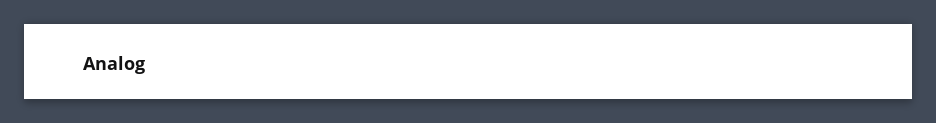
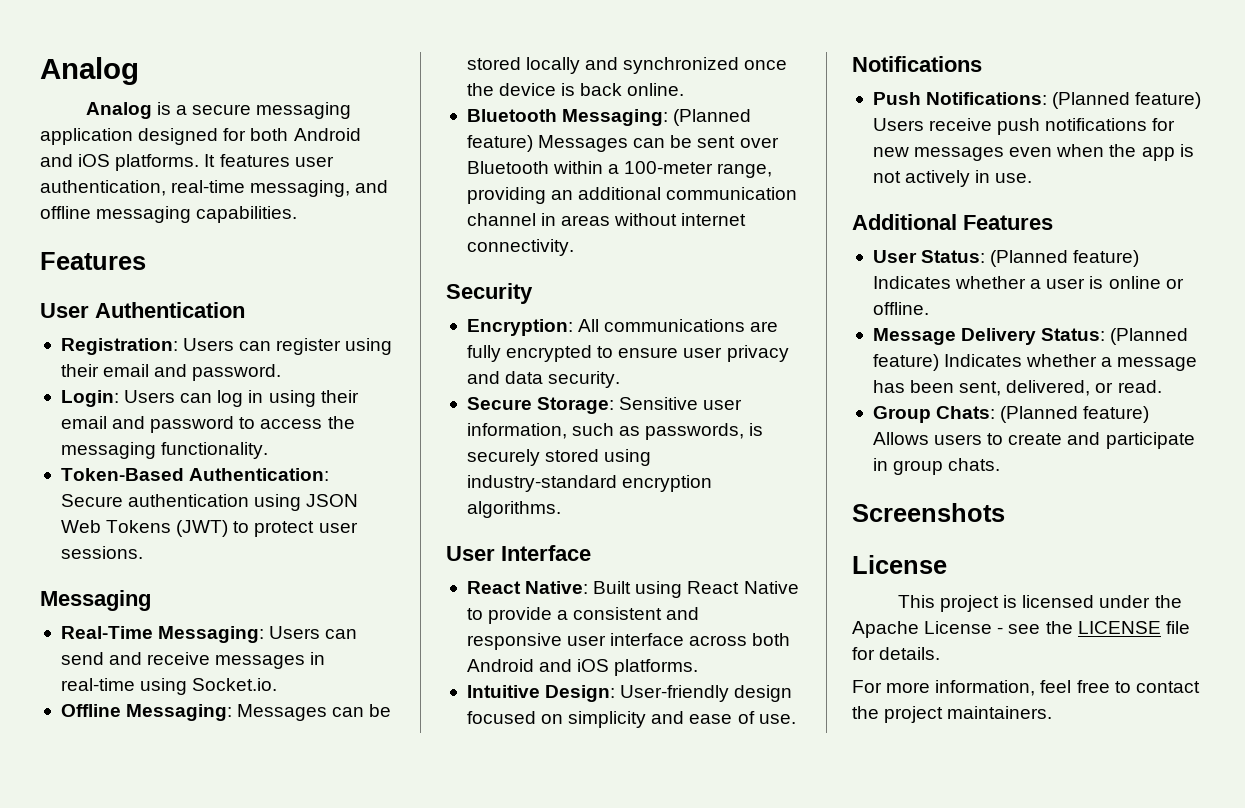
[83,56,145,74] Analog -> [40,57,139,85] [85,102,352,119] [40,128,361,145] [40,154,334,171] [40,180,389,197] [40,206,298,223] [40,252,146,270] [40,302,245,318] [60,338,393,355] [60,364,282,381] [60,390,359,407] [60,416,355,433] [60,442,269,459] [60,468,330,481] [60,494,359,511] [60,520,358,537] [60,546,143,559] [40,590,151,611] [60,626,358,643] [60,652,326,669] [60,678,278,695] [60,704,392,721] [466,57,788,74] [466,83,685,96] [466,109,752,126] [466,135,779,152] [466,161,773,178] [466,187,798,204] [466,213,747,226] [466,239,574,256] [446,283,533,304] [466,319,779,336] [466,345,789,362] [466,371,621,388] [466,397,743,414] [466,423,764,440] [466,449,652,466] [466,475,713,492] [466,501,561,518] [446,545,591,561] [466,581,799,598] [466,607,700,624] [466,633,791,650] [466,659,699,676] [466,685,793,702] [466,711,796,728] [852,56,982,72] [872,92,1202,109] [872,118,1176,135] [872,144,1194,161] [872,170,1033,187] [852,214,1053,230] [872,250,1140,267] [872,276,1184,289] [872,302,929,315] [872,328,1189,345] [872,354,1198,371] [872,380,1162,396] [872,406,1150,423] [872,432,1195,449] [872,458,1001,475] [852,503,1005,522] [852,555,947,574] [897,595,1182,612] [852,621,1190,638] [852,647,941,660] [852,680,1200,696] [852,706,1053,723] Analog // Analog is a secure messaging application designed for both Android and iOS platforms. It features user authentication, real-time messaging, and offline messaging capabilities. // Features // User Authentication // Registration: Users can register using their email and password. // Login: Users can log in using their email and password to access the messaging functionality. // Token-Based Authentication: Secure authentication using JSON Web Tokens (JWT) to protect user sessions. // Messaging // Real-Time Messaging: Users can send and receive messages in real-time using Socket.io. // Offline Messaging: Messages can be stored locally and synchronized once the device is back online. // Bluetooth Messaging: (Planned feature) Messages can be sent over Bluetooth within a 100-meter range, providing an additional communication channel in areas without internet connectivity. // Security // Encryption: All communications are fully encrypted to ensure user privacy and data security. // Secure Storage: Sensitive user information, such as passwords, is securely stored using industry-standard encryption algorithms. // User Interface // React Native: Built using React Native to provide a consistent and responsive user interface across both Android and iOS platforms. // Intuitive Design: User-friendly design focused on simplicity and ease of use. // Notifications // Push Notifications: (Planned feature) Users receive push notifications for new messages even when the app is not actively in use. // Additional Features // User Status: (Planned feature) Indicates whether a user is online or offline. // Message Delivery Status: (Planned feature) Indicates whether a message has been sent, delivered, or read. // Group Chats: (Planned feature) Allows users to create and participate in group chats. // Screenshots // License // This project is licensed under the Apache License - see the LICENSE file for details. // For more information, feel free to contact the project maintainers.

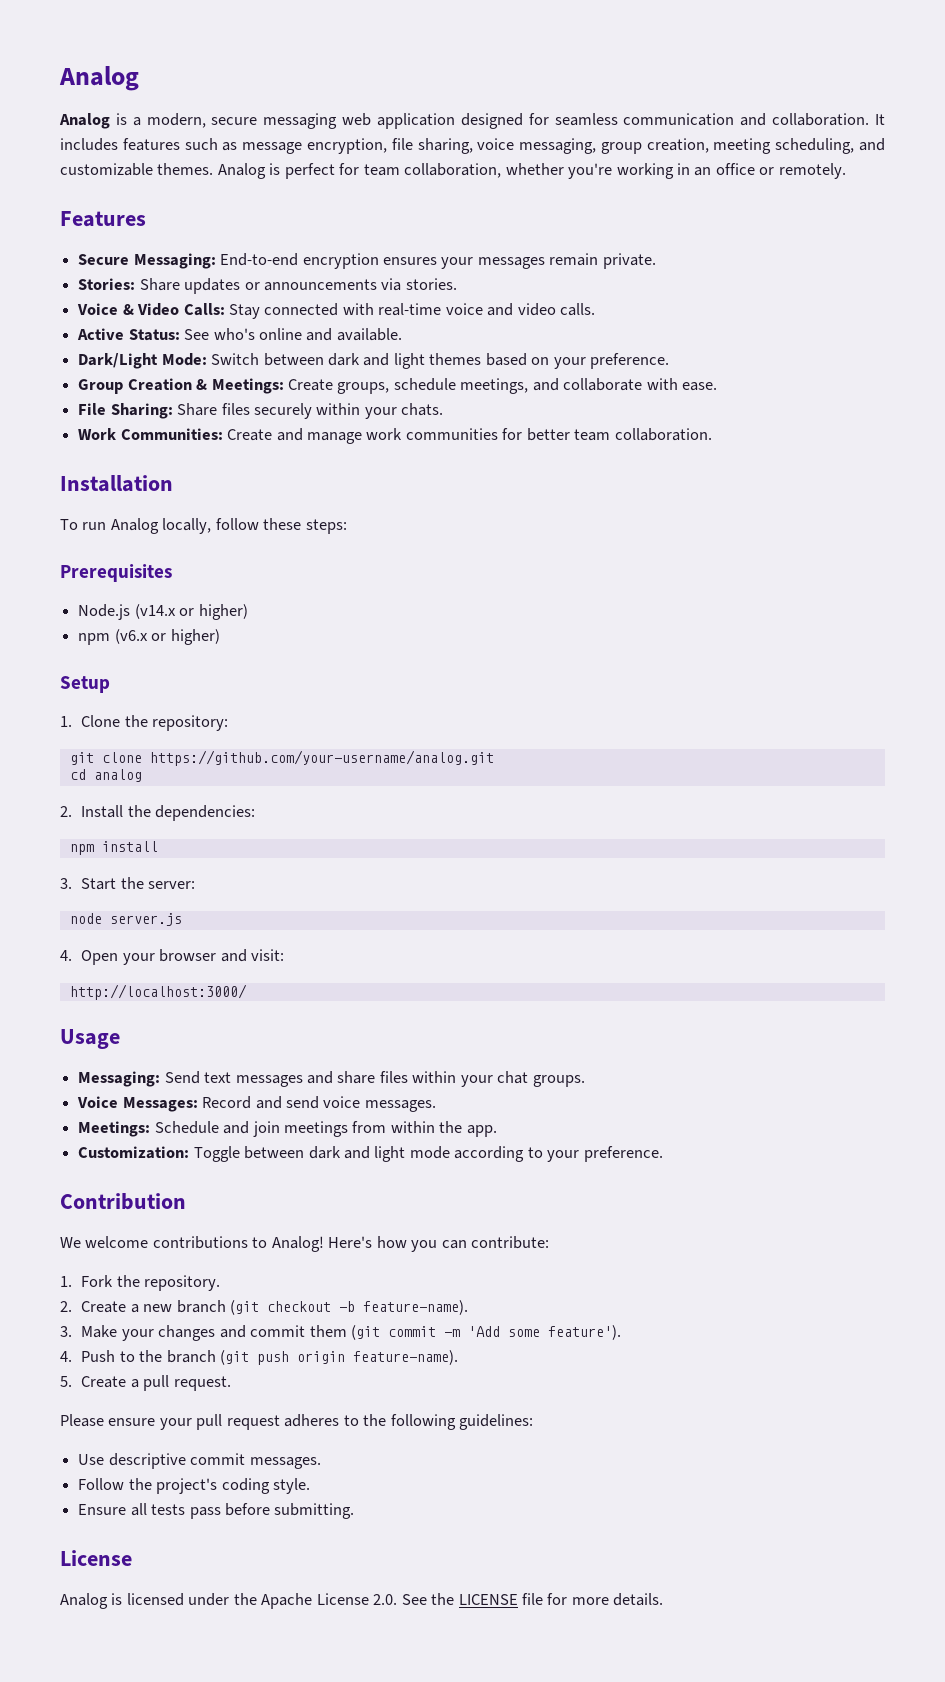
(188, 110) none -> [146,113,206,128] modern,
(352, 110) none -> [342,113,372,126] web
[250,128,361,141] [40,154,334,171] [40,180,389,197] [40,206,298,223] [40,252,146,270] [40,302,245,318] [60,338,393,355] [60,364,282,381] [60,390,359,407] [60,416,355,433] [60,442,269,459] [60,468,330,481] [60,494,359,511] [60,520,358,537] [60,546,143,559] [40,590,151,611] [60,626,358,643] [60,652,326,669] [60,678,278,695] [60,704,392,721] [466,57,788,74] [466,83,685,96] [466,109,752,126] [466,135,779,152] [466,161,773,178] [466,187,798,204] [466,213,747,226] [466,239,574,256] [446,283,533,304] [466,319,779,336] [466,345,789,362] [466,371,621,388] [466,397,743,414] [466,423,764,440] [466,449,652,466] [466,475,713,492] [466,501,561,518] [446,545,591,561] [466,581,799,598] [466,607,700,624] [466,633,791,650] [466,659,699,676] [466,685,793,702] [466,711,796,728] [852,56,982,72] [872,92,1202,109] [872,118,1176,135] [872,144,1194,161] [872,170,1033,187] [852,214,1053,230] [872,250,1140,267] [872,276,1184,289] [872,302,929,315] [872,328,1189,345] [872,354,1198,371] [872,380,1162,396] [872,406,1150,423] [872,432,1195,449] [872,458,1001,475] [852,503,1005,522] both Android and iOS platforms. It features user authentication, real-time messaging, and offline messaging capabilities. // Features // User Authentication // Registration: Users can register using their email and password. // Login: Users can log in using their email and password to access the messaging functionality. // Token-Based Authentication: Secure authentication using JSON Web Tokens (JWT) to protect user sessions. // Messaging // Real-Time Messaging: Users can send and receive messages in real-time using Socket.io. // Offline Messaging: Messages can be stored locally and synchronized once the device is back online. // Bluetooth Messaging: (Planned feature) Messages can be sent over Bluetooth within a 100-meter range, providing an additional communication channel in areas without internet connectivity. // Security // Encryption: All communications are fully encrypted to ensure user privacy and data security. // Secure Storage: Sensitive user information, such as passwords, is securely stored using industry-standard encryption algorithms. // User Interface // React Native: Built using React Native to provide a consistent and responsive user interface across both Android and iOS platforms. // Intuitive Design: User-friendly design focused on simplicity and ease of use. // Notifications // Push Notifications: (Planned feature) Users receive push notifications for new messages even when the app is not actively in use. // Additional Features // User Status: (Planned feature) Indicates whether a user is online or offline. // Message Delivery Status: (Planned feature) Indicates whether a message has been sent, delivered, or read. // Group Chats: (Planned feature) Allows users to create and participate in group chats. // Screenshots -> [554,113,885,126] [60,138,886,154] [60,163,846,179] [60,211,146,227] [78,253,656,269] [78,278,457,294] [77,303,596,319] [77,328,402,341] [78,353,670,369] [78,378,718,394] [78,403,444,419] [78,428,712,444] [60,475,173,492] [60,518,347,534] [60,564,172,582] [78,604,248,620] [78,629,220,645] [60,676,110,693] [60,715,229,731] [69,750,494,766] [69,769,142,782] [60,805,256,821] [69,841,158,855] [60,877,196,890] [69,913,182,926] [60,949,285,965] [69,984,247,1000] [60,1029,120,1049] [78,1071,585,1087] [77,1096,436,1112] [78,1121,497,1137] [78,1146,663,1162] [60,1193,186,1210] [60,1236,550,1252] [60,1275,221,1291] [60,1300,469,1315] [60,1325,621,1341] [60,1350,459,1365] [60,1375,231,1391] [60,1414,534,1430] [78,1453,321,1469] [78,1478,310,1494] [78,1503,355,1519] seamless communication and collaboration. It includes features such as message encryption, file sharing, voice messaging, group creation, meeting scheduling, and customizable themes. Analog is perfect for team collaboration, whether you're working in an office or remotely. // Features // Secure Messaging: End-to-end encryption ensures your messages remain private. // Stories: Share updates or announcements via stories. // Voice & Video Calls: Stay connected with real-time voice and video calls. // Active Status: See who's online and available. // Dark/Light Mode: Switch between dark and light themes based on your preference. // Group Creation & Meetings: Create groups, schedule meetings, and collaborate with ease. // File Sharing: Share files securely within your chats. // Work Communities: Create and manage work communities for better team collaboration. // Installation // To run Analog locally, follow these steps: // Prerequisites // Node.js (v14.x or higher) // npm (v6.x or higher) // Setup // 1. Clone the repository: // git clone https://github.com/your-username/analog.git // cd analog // 2. Install the dependencies: // npm install // 3. Start the server: // node server.js // 4. Open your browser and visit: // http://localhost:3000/ // Usage // Messaging: Send text messages and share files within your chat groups. // Voice Messages: Record and send voice messages. // Meetings: Schedule and join meetings from within the app. // Customization: Toggle between dark and light mode according to your preference. // Contribution // We welcome contributions to Analog! Here's how you can contribute: // 1. Fork the repository. // 2. Create a new branch (git checkout -b feature-name). // 3. Make your changes and commit them (git commit -m 'Add some feature'). // 4. Push to the branch (git push origin feature-name). // 5. Create a pull request. // Please ensure your pull request adheres to the following guidelines: // Use descriptive commit messages. // Follow the project's coding style. // Ensure all tests pass before submitting.
[897,595,999,612] This project -> [60,1593,108,1609] Analog
[997,624,1041,634] - see -> [373,1594,427,1605] 2.0. See
(875, 653) none -> [571,1597,609,1605] more
[852,680,1200,696] [852,706,1053,723] // For more information, feel free to contact the project maintainers. -> (664, 1599) none

